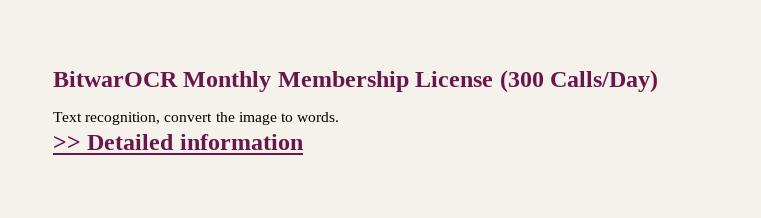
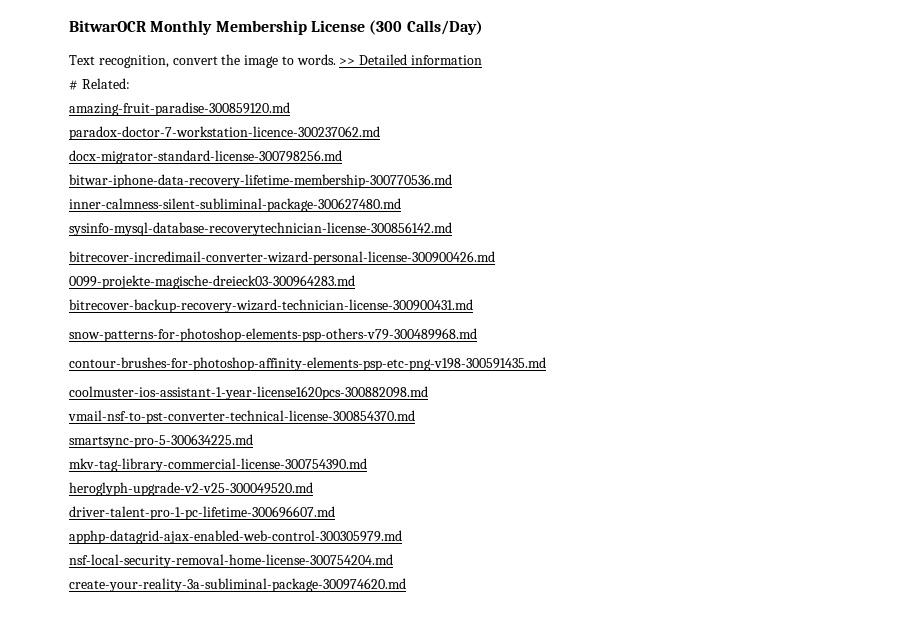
(340, 117) // -> (336, 59) none
(303, 142) none -> [69,78,130,90] [69,102,290,116] [69,126,380,140] [69,150,342,164] [69,174,452,188] [69,198,401,212] [69,222,452,236] [69,251,495,265] [69,275,355,289] [69,299,473,313] [69,328,477,342] [69,357,546,371] [69,386,428,400] [68,410,415,424] [69,434,253,448] [69,458,367,472] [69,482,313,496] [69,506,335,520] [69,530,402,544] [69,554,393,568] [69,578,406,592] // # Related: // amazing-fruit-paradise-300859120.md // paradox-doctor-7-workstation-licence-300237062.md // docx-migrator-standard-license-300798256.md // bitwar-iphone-data-recovery-lifetime-membership-300770536.md // inner-calmness-silent-subliminal-package-300627480.md // sysinfo-mysql-database-recoverytechnician-license-300856142.md // bitrecover-incredimail-converter-wizard-personal-license-300900426.md // 0099-projekte-magische-dreieck03-300964283.md // bitrecover-backup-recovery-wizard-technician-license-300900431.md // snow-patterns-for-photoshop-elements-psp-others-v79-300489968.md // contour-brushes-for-photoshop-affinity-elements-psp-etc-png-v198-300591435.md // coolmuster-ios-assistant-1-year-license1620pcs-300882098.md // vmail-nsf-to-pst-converter-technical-license-300854370.md // smartsync-pro-5-300634225.md // mkv-tag-library-commercial-license-300754390.md // heroglyph-upgrade-v2-v25-300049520.md // driver-talent-pro-1-pc-lifetime-300696607.md // apphp-datagrid-ajax-enabled-web-control-300305979.md // nsf-local-security-removal-home-license-300754204.md // create-your-reality-3a-subliminal-package-300974620.md

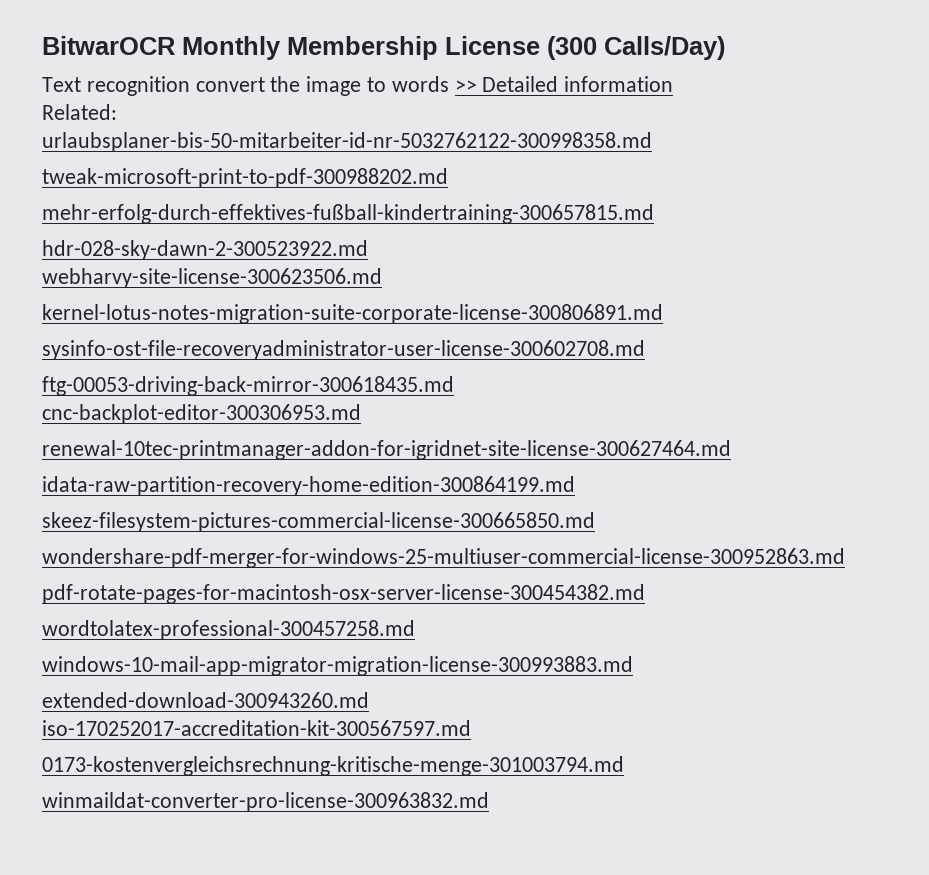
[98,55,169,68] recognition, -> [86,76,190,96] recognition
[296,54,336,65] words. -> [391,76,449,92] words
[69,80,78,90] # -> (674, 84) none
[69,102,290,116] [69,126,380,140] [69,150,342,164] [69,174,452,188] [69,198,401,212] [69,222,452,236] [69,251,495,265] [69,275,355,289] [69,299,473,313] [69,328,477,342] [69,357,546,371] [69,386,428,400] [68,410,415,424] [69,434,253,448] [69,458,367,472] [69,482,313,496] [69,506,335,520] [69,530,402,544] [69,554,393,568] [69,578,406,592] amazing-fruit-paradise-300859120.md // paradox-doctor-7-workstation-licence-300237062.md // docx-migrator-standard-license-300798256.md // bitwar-iphone-data-recovery-lifetime-membership-300770536.md // inner-calmness-silent-subliminal-package-300627480.md // sysinfo-mysql-database-recoverytechnician-license-300856142.md // bitrecover-incredimail-converter-wizard-personal-license-300900426.md // 0099-projekte-magische-dreieck03-300964283.md // bitrecover-backup-recovery-wizard-technician-license-300900431.md // snow-patterns-for-photoshop-elements-psp-others-v79-300489968.md // contour-brushes-for-photoshop-affinity-elements-psp-etc-png-v198-300591435.md // coolmuster-ios-assistant-1-year-license1620pcs-300882098.md // vmail-nsf-to-pst-converter-technical-license-300854370.md // smartsync-pro-5-300634225.md // mkv-tag-library-commercial-license-300754390.md // heroglyph-upgrade-v2-v25-300049520.md // driver-talent-pro-1-pc-lifetime-300696607.md // apphp-datagrid-ajax-enabled-web-control-300305979.md // nsf-local-security-removal-home-license-300754204.md // create-your-reality-3a-subliminal-package-300974620.md -> [42,132,652,152] [42,168,448,188] [42,204,654,224] [42,240,368,260] [42,268,382,288] [42,304,663,324] [42,340,645,360] [42,376,454,396] [42,404,361,424] [42,440,731,460] [42,476,575,496] [42,512,595,532] [42,548,845,568] [42,584,645,604] [42,620,415,640] [42,656,633,676] [42,692,369,708] [42,720,471,736] [42,756,624,776] [42,792,489,812] urlaubsplaner-bis-50-mitarbeiter-id-nr-5032762122-300998358.md // tweak-microsoft-print-to-pdf-300988202.md // mehr-erfolg-durch-effektives-fußball-kindertraining-300657815.md // hdr-028-sky-dawn-2-300523922.md // webharvy-site-license-300623506.md // kernel-lotus-notes-migration-suite-corporate-license-300806891.md // sysinfo-ost-file-recoveryadministrator-user-license-300602708.md // ftg-00053-driving-back-mirror-300618435.md // cnc-backplot-editor-300306953.md // renewal-10tec-printmanager-addon-for-igridnet-site-license-300627464.md // idata-raw-partition-recovery-home-edition-300864199.md // skeez-filesystem-pictures-commercial-license-300665850.md // wondershare-pdf-merger-for-windows-25-multiuser-commercial-license-300952863.md // pdf-rotate-pages-for-macintosh-osx-server-license-300454382.md // wordtolatex-professional-300457258.md // windows-10-mail-app-migrator-migration-license-300993883.md // extended-download-300943260.md // iso-170252017-accreditation-kit-300567597.md // 0173-kostenvergleichsrechnung-kritische-menge-301003794.md // winmaildat-converter-pro-license-300963832.md

